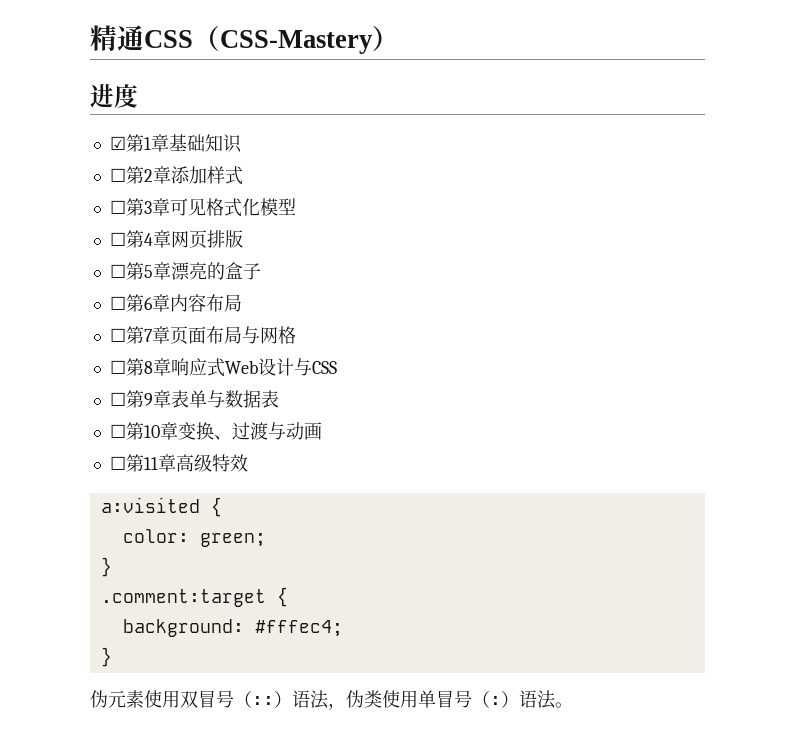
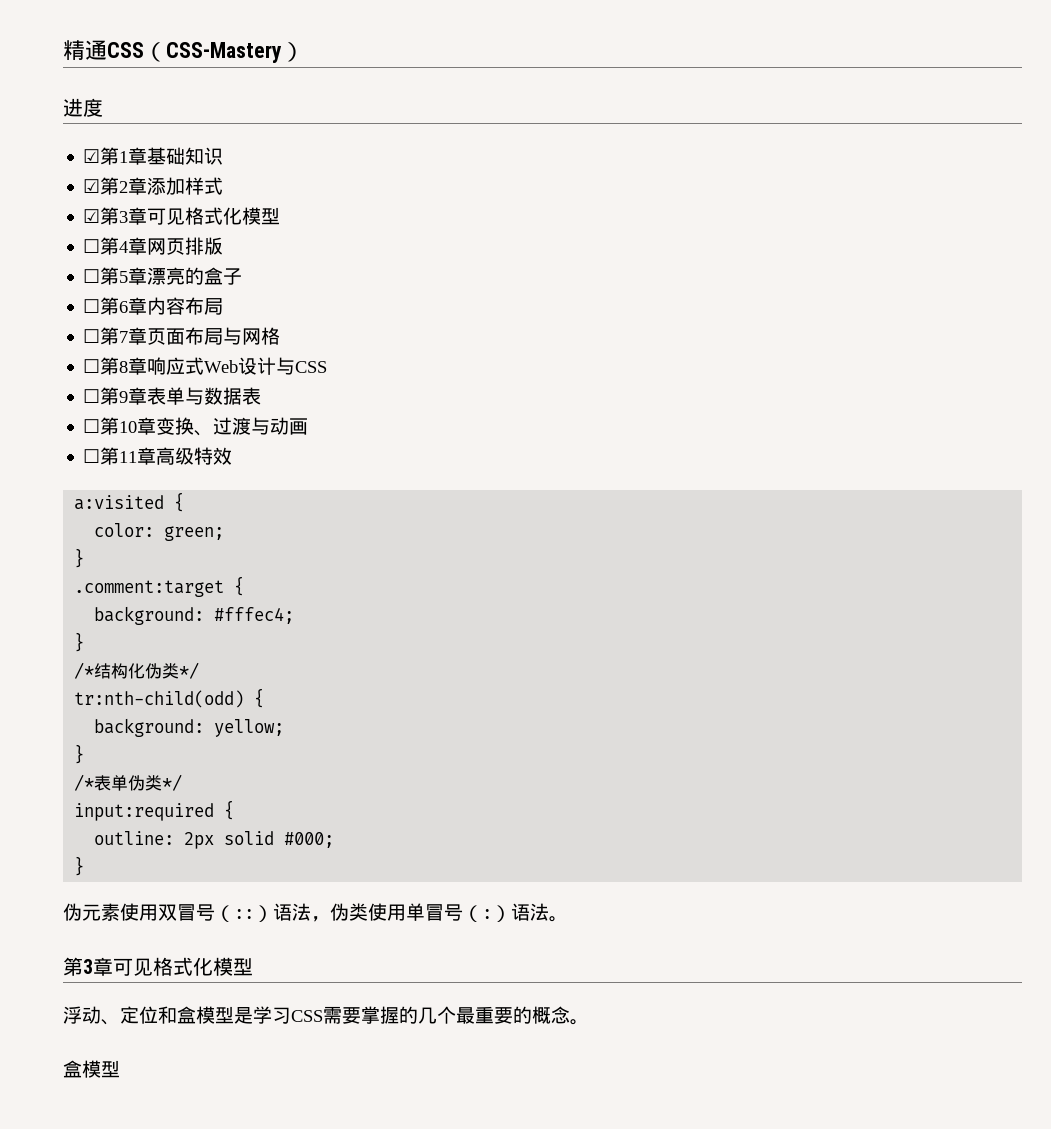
[109,168,126,182] ☐ -> [83,179,101,193] ☑
[109,200,126,214] ☐ -> [83,209,101,223] ☑
(112, 657) none -> [74,662,200,679] [74,688,265,708] [94,718,285,737] [74,744,85,764] [74,774,183,791] [74,800,235,821] [94,831,335,849] [74,856,85,876] // /*结构化伪类*/ // tr:nth-child(odd) { // background: yellow; // } // /*表单伪类*/ // input:required { // outline: 2px solid #000; // }
(573, 705) none -> [63,957,253,976] [63,1006,589,1025] [63,1060,120,1078] // 第3章可见格式化模型 // 浮动、定位和盒模型是学习CSS需要掌握的几个最重要的概念。 // 盒模型

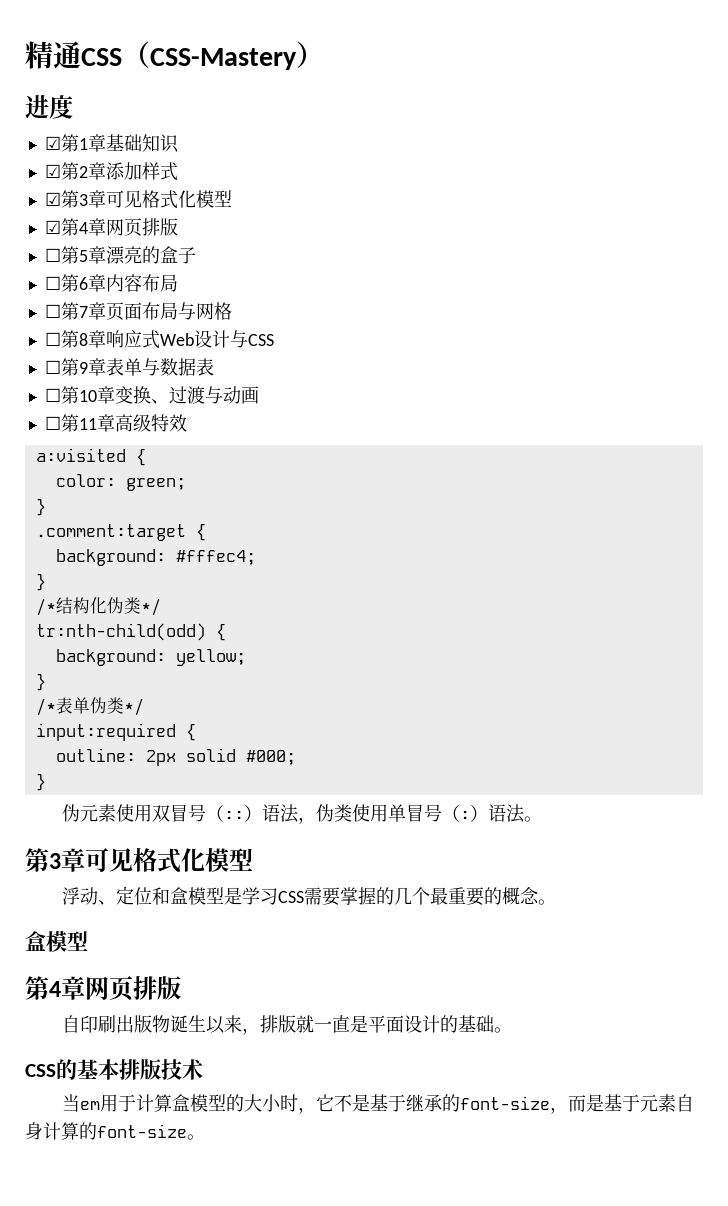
[83,239,101,253] ☐ -> [44,220,61,234] ☑
(120, 1069) none -> [25,976,181,1001] [62,1015,513,1035] [25,1059,203,1080] [62,1094,695,1114] [25,1122,205,1140] // 第4章网页排版 // 自印刷出版物诞生以来，排版就一直是平面设计的基础。 // CSS的基本排版技术 // 当em用于计算盒模型的大小时，它不是基于继承的font-size，而是基于元素自身计算的font-size。

